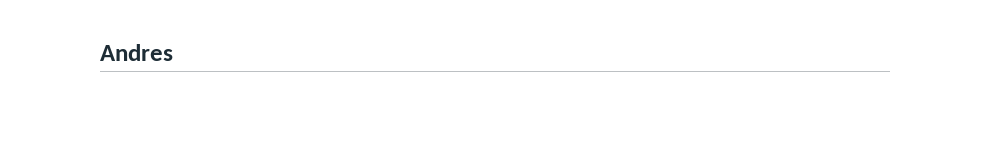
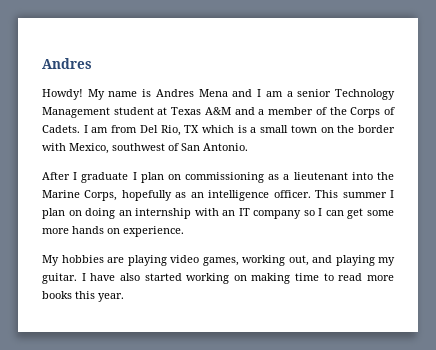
[100,44,173,61] Andres -> [42,58,92,69] [42,89,395,100] [42,107,396,118] [42,125,396,136] [42,143,248,154] [42,172,395,183] [42,190,395,201] [42,208,395,219] [42,226,184,237] [42,255,395,266] [42,273,394,284] [42,291,124,302] Andres // Howdy! My name is Andres Mena and I am a senior Technology Management student at Texas A&M and a member of the Corps of Cadets. I am from Del Rio, TX which is a small town on the border with Mexico, southwest of San Antonio. // After I graduate I plan on commissioning as a lieutenant into the Marine Corps, hopefully as an intelligence officer. This summer I plan on doing an internship with an IT company so I can get some more hands on experience. // My hobbies are playing video games, working out, and playing my guitar. I have also started working on making time to read more books this year.

